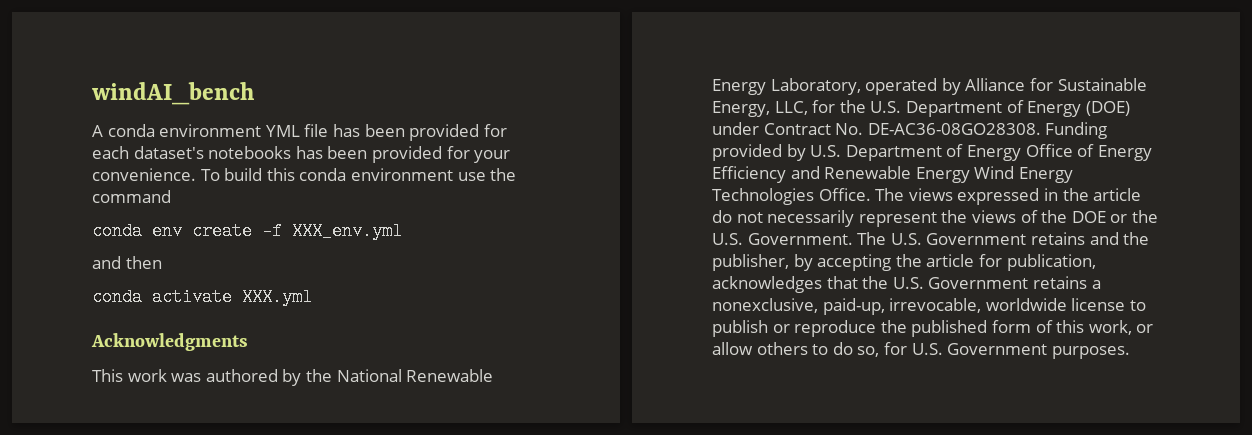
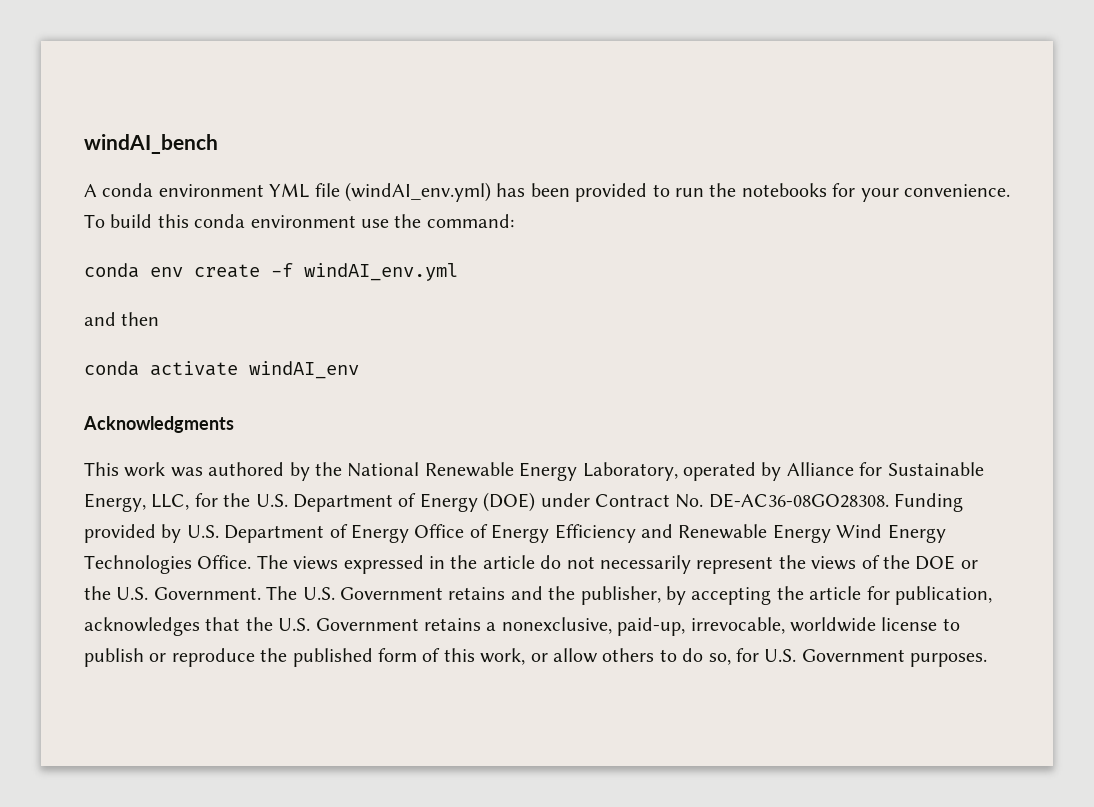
[332,124,507,141] [92,146,442,163] has been provided for each dataset's notebooks has been provided -> [345,182,827,202] (windAI_env.yml) has been provided to run the notebooks
[92,190,171,203] command -> [426,214,514,228] command:
[292,222,402,240] XXX_env.yml -> [304,263,458,281] windAI_env.yml
[242,288,312,306] XXX.yml -> [249,361,359,379] windAI_env

